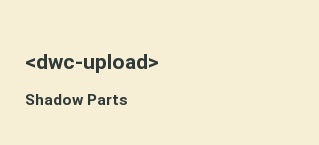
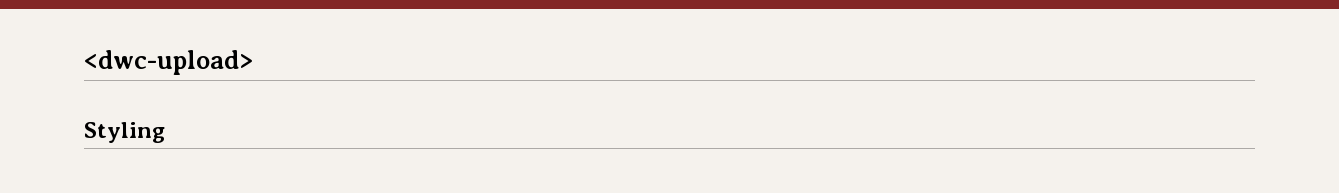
[25,94,129,105] Shadow Parts -> [84,122,165,143] Styling

